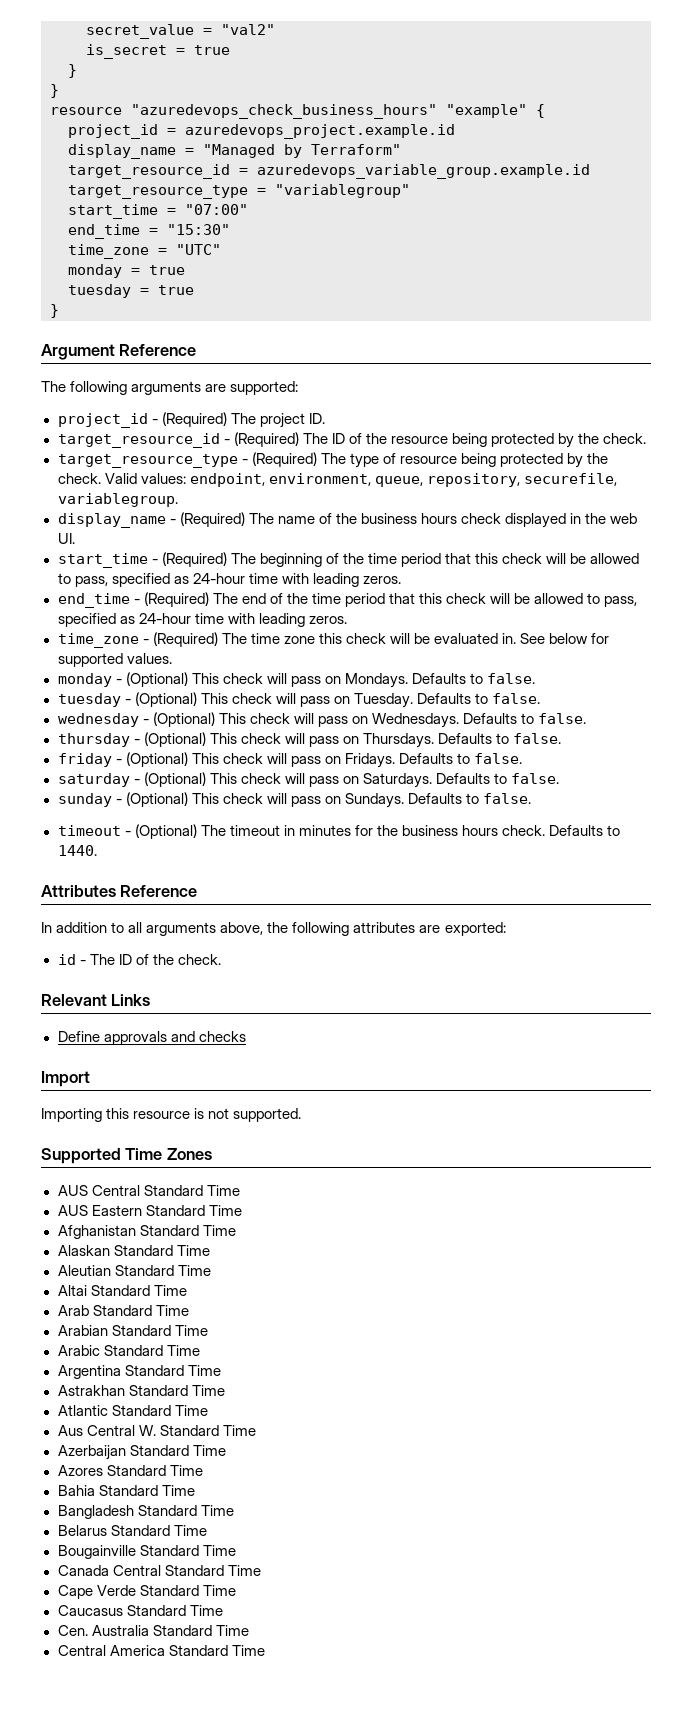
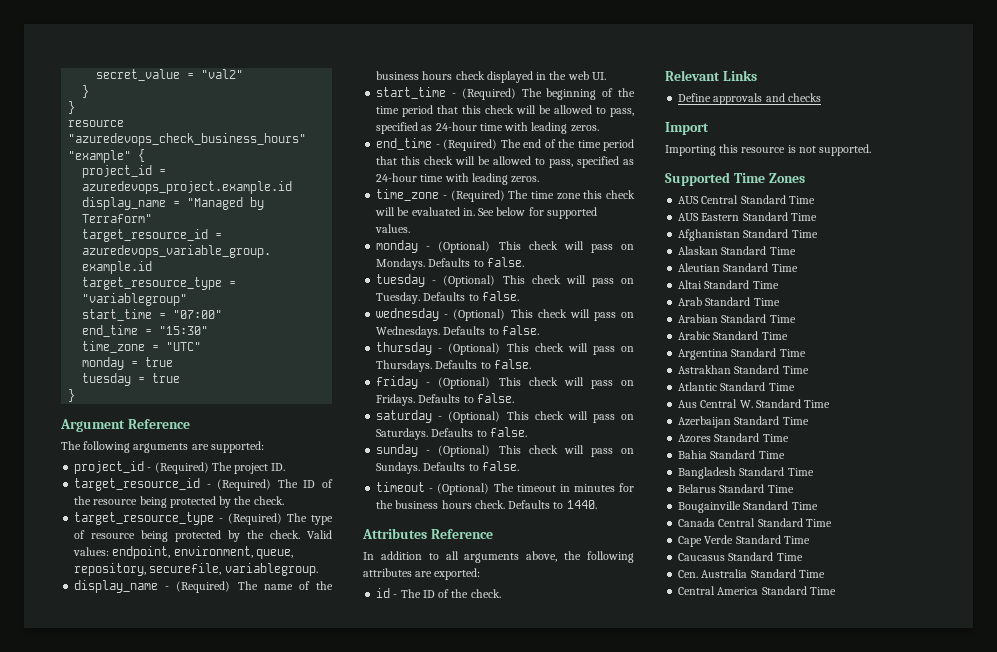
[86,44,230,59] // is_secret = true -> (244, 74) none

